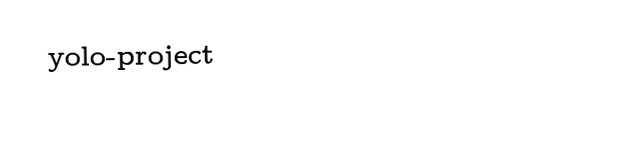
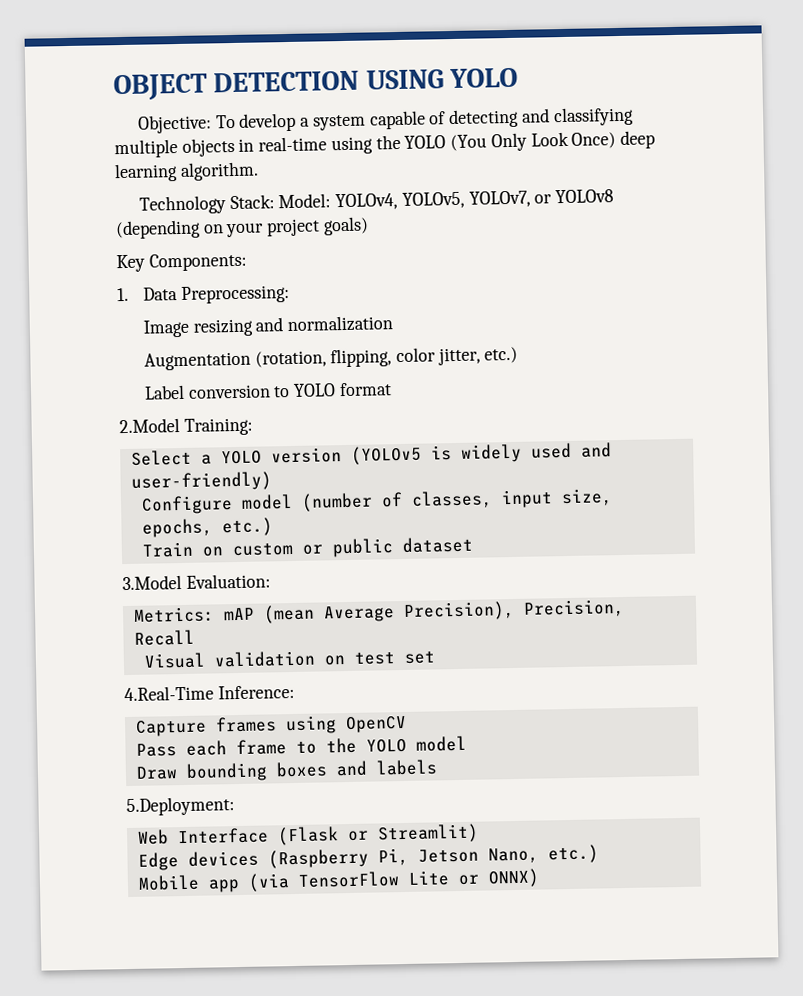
[47,44,215,73] yolo-project -> [113,67,519,102] [138,106,634,134] [114,130,655,159] [114,161,259,183] [139,189,615,215] [115,216,369,240] [116,252,247,273] [117,285,290,304] [142,315,393,338] [143,346,519,371] [143,382,392,400] [119,417,253,436] [130,442,612,466] [130,471,272,492] [140,488,613,515] [141,517,273,538] [141,536,473,558] [122,573,271,591] [132,598,625,624] [133,629,195,646] [143,650,436,669] [124,684,295,702] [135,715,407,737] [135,735,467,757] [135,759,438,782] [126,796,235,817] [136,823,479,846] [137,844,599,871] [137,868,540,893] OBJECT DETECTION USING YOLO // Objective: To develop a system capable of detecting and classifying multiple objects in real-time using the YOLO (You Only Look Once) deep learning algorithm. // Technology Stack: Model: YOLOv4, YOLOv5, YOLOv7, or YOLOv8 (depending on your project goals) // Key Components: // 1. Data Preprocessing: // Image resizing and normalization // Augmentation (rotation, flipping, color jitter, etc.) // Label conversion to YOLO format // 2.Model Training: // Select a YOLO version (YOLOv5 is widely used and user-friendly) // Configure model (number of classes, input size, epochs, etc.) // Train on custom or public dataset // 3.Model Evaluation: // Metrics: mAP (mean Average Precision), Precision, Recall // Visual validation on test set // 4.Real-Time Inference: // Capture frames using OpenCV // Pass each frame to the YOLO model // Draw bounding boxes and labels // 5.Deployment: // Web Interface (Flask or Streamlit) // Edge devices (Raspberry Pi, Jetson Nano, etc.) // Mobile app (via TensorFlow Lite or ONNX)

